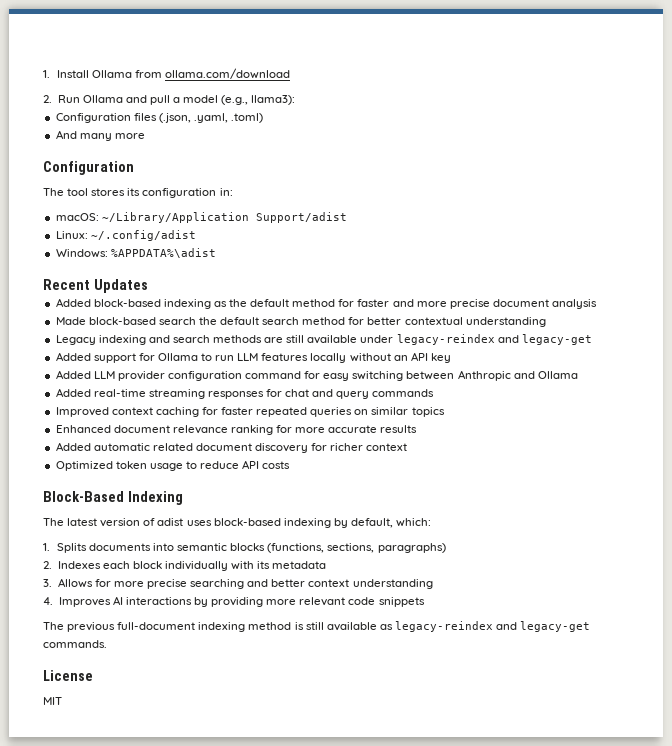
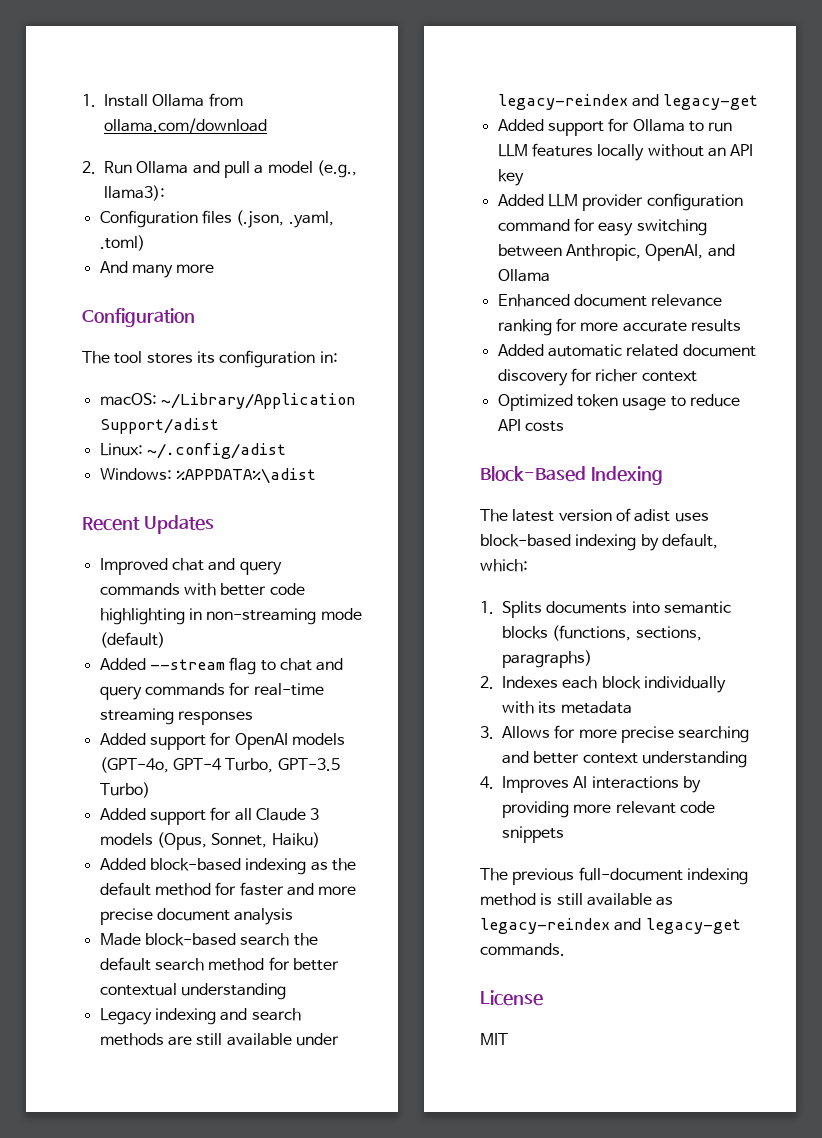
(148, 286) none -> [99,558,282,575] [99,583,305,596] [99,608,362,625] [99,632,165,648] [99,657,344,675] [99,682,324,700] [99,708,253,725] [99,732,345,750] [99,757,340,773] [99,782,150,798] [99,807,320,825] [99,832,320,850] // Improved chat and query commands with better code highlighting in non-streaming mode (default) // Added --stream flag to chat and query commands for real-time streaming responses // Added support for OpenAI models (GPT-4o, GPT-4 Turbo, GPT-3.5 Turbo) // Added support for all Claude 3 models (Opus, Sonnet, Haiku)
[457,370,511,381] Anthropic -> [565,244,704,261] Anthropic, OpenAI,
[55,388,435,399] [55,407,445,417] // Added real-time streaming responses for chat and query commands // Improved context caching for faster repeated queries on similar topics -> (550, 275) none

